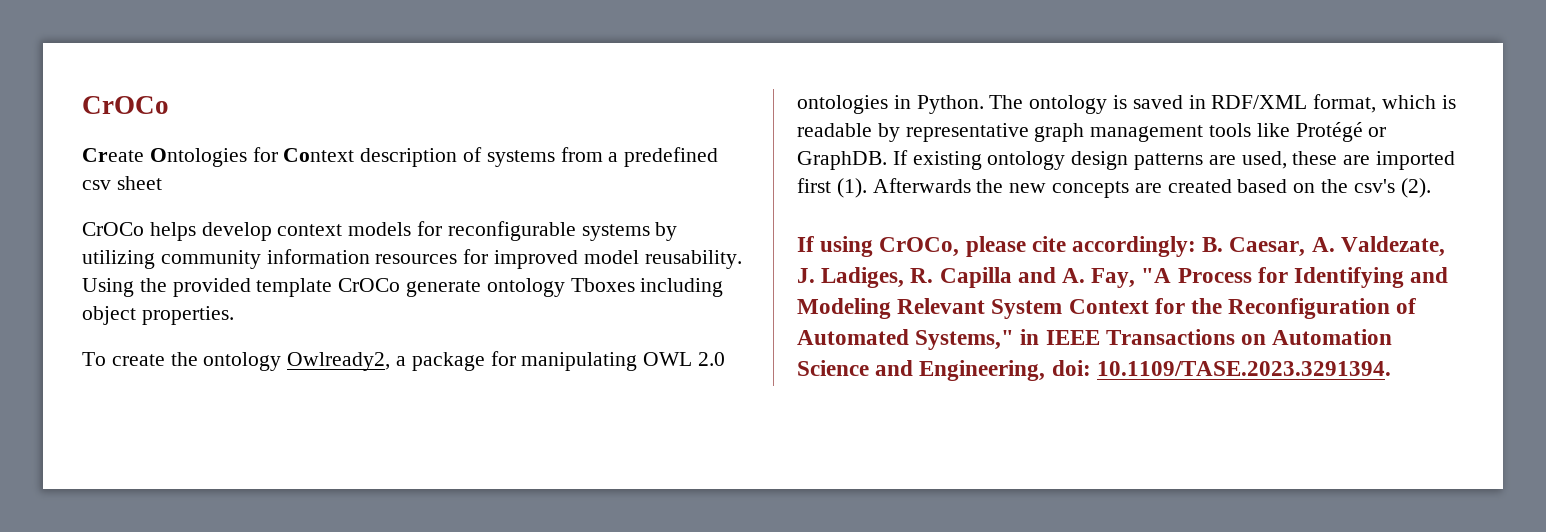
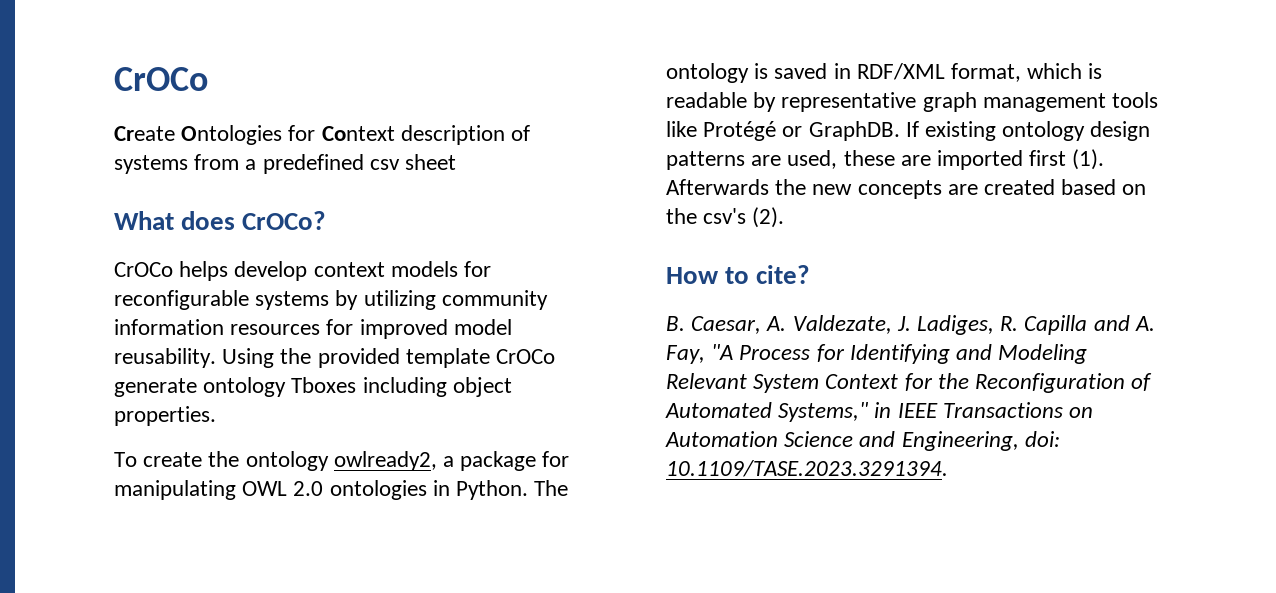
(162, 183) none -> [114,211,327,230] // What does CrOCo?
[287,352,391,371] Owlready2, -> [333,451,437,471] owlready2,
[797,236,1197,257] If using CrOCo, please cite accordingly: -> [666,265,811,284] How to cite? //

